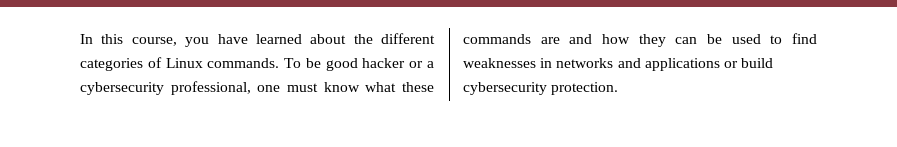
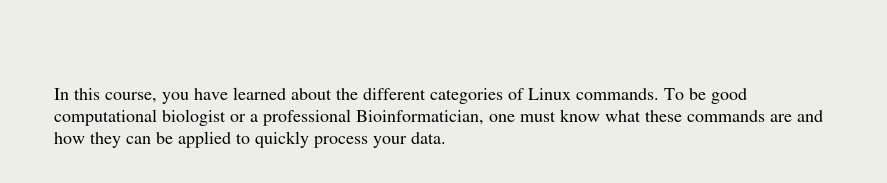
[362,58,434,68] [80,81,251,95] hacker or a cybersecurity professional, -> [54,109,484,126] computational biologist or a professional Bioinformatician,
[731,33,817,44] [463,58,774,71] [463,82,619,95] used to find weaknesses in networks and applications or build cybersecurity protection. -> [178,131,446,148] applied to quickly process your data.

